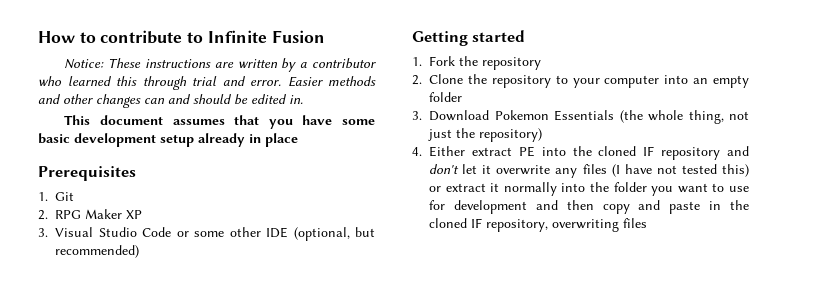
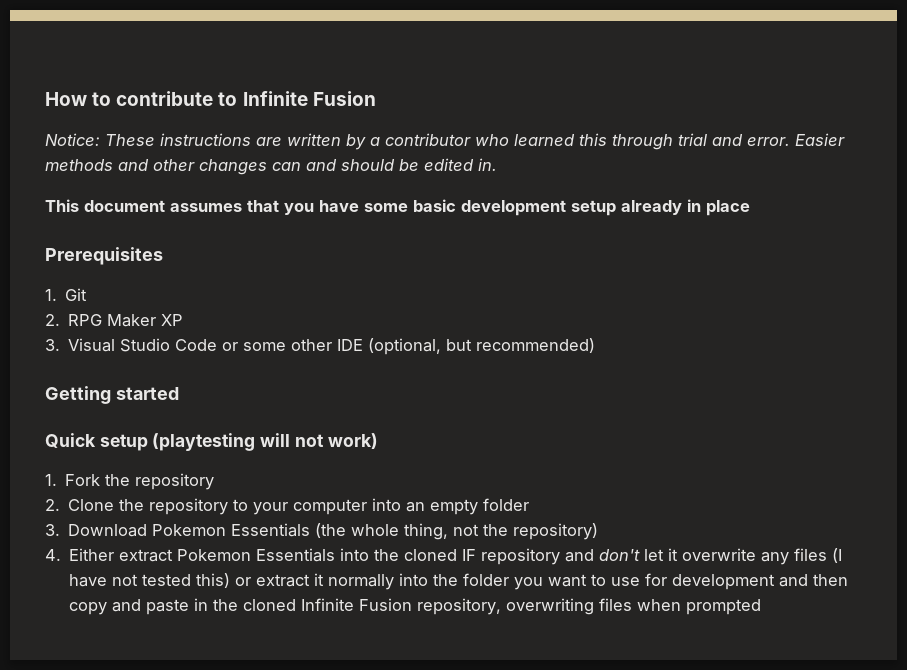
(526, 36) none -> [45,433,378,451] // Quick setup (playtesting will not work)
[428,129,452,141] just -> (480, 530) none
[518,146,535,157] PE -> [177,548,336,562] Pokemon Essentials
[471,218,482,228] IF -> [301,598,413,611] Infinite Fusion
(647, 223) none -> [637,599,762,615] when prompted

